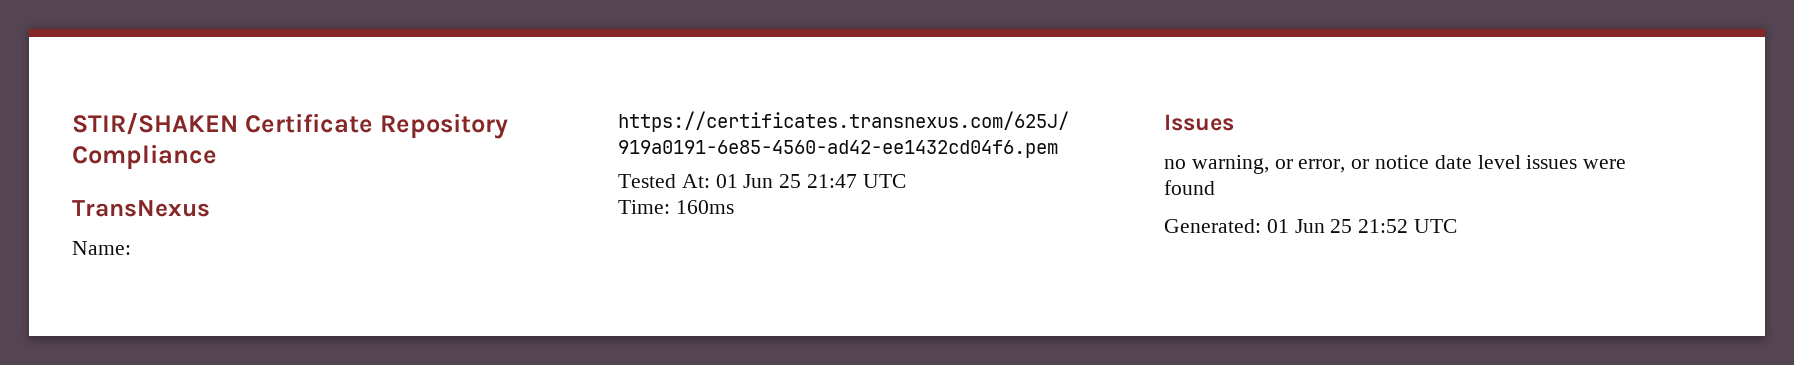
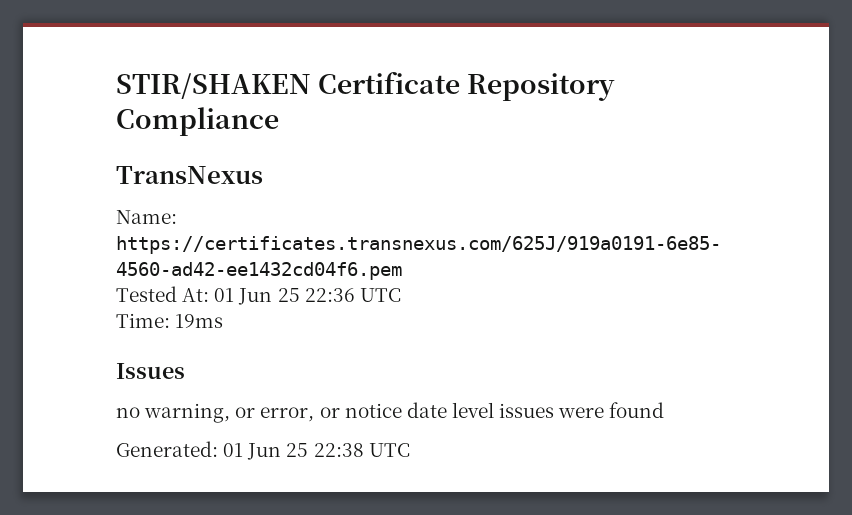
[807,174,858,188] 21:47 -> [304,288,355,302] 22:36
[675,200,734,214] 160ms -> [175,314,224,328] 19ms
[1358,219,1409,233] 21:52 -> [313,443,364,457] 22:38

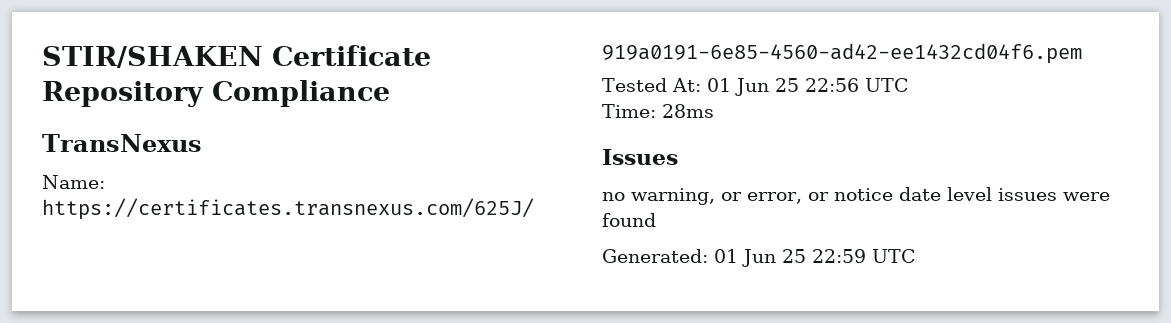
[304,288,355,302] 22:36 -> [804,78,859,92] 22:56
[175,314,224,328] 19ms -> [662,104,714,118] 28ms
[313,443,364,457] 22:38 -> [812,249,866,263] 22:59

